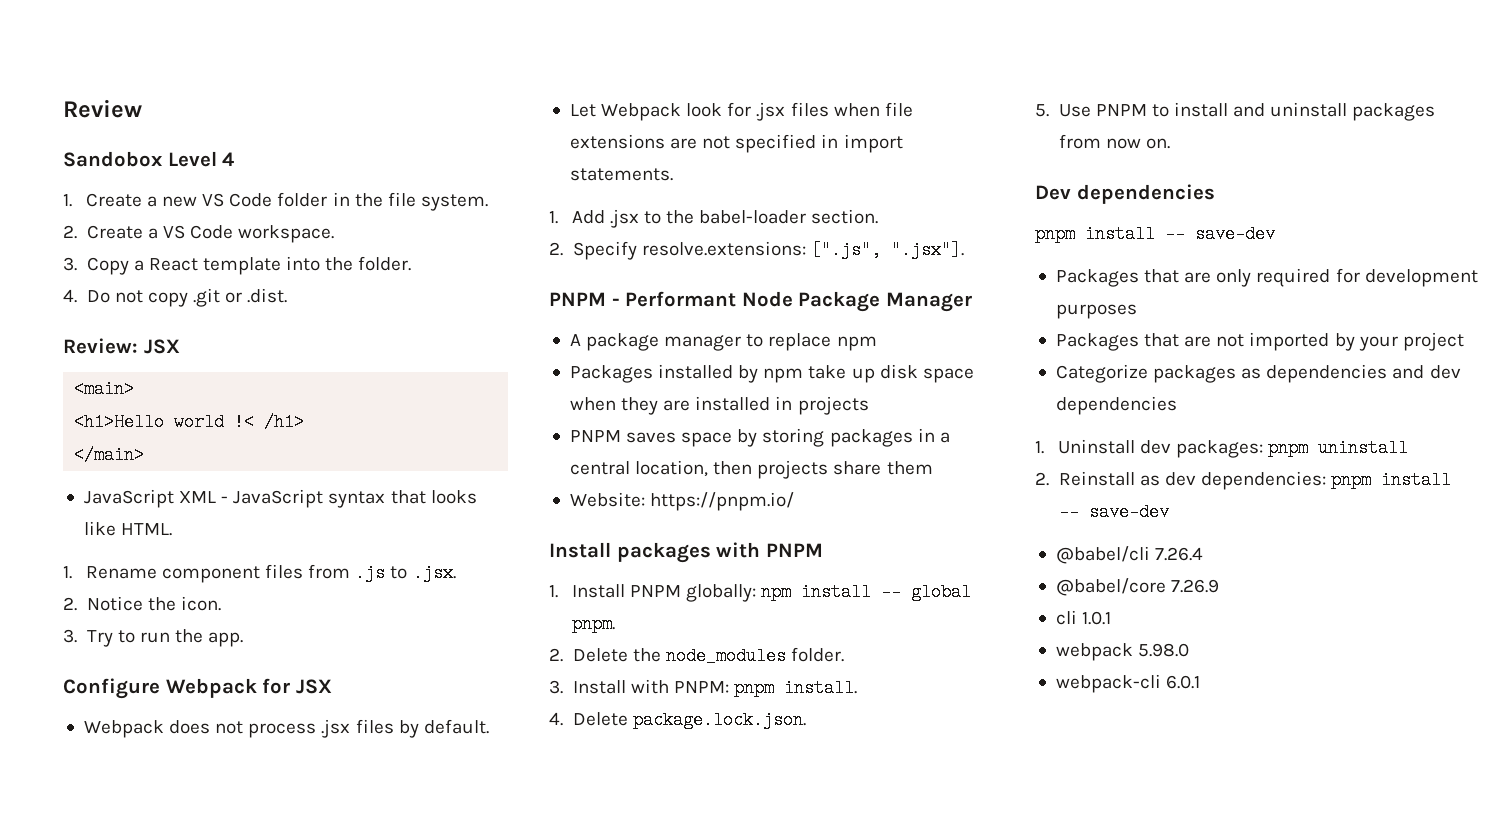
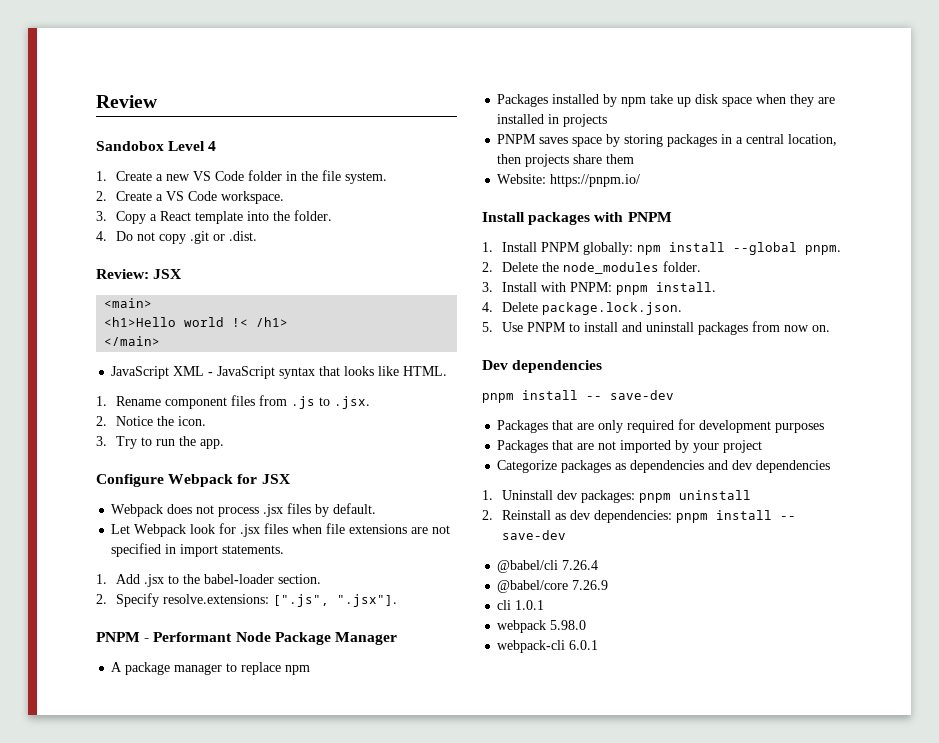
[881,583,972,601] -- global -> [732,242,797,255] --global

